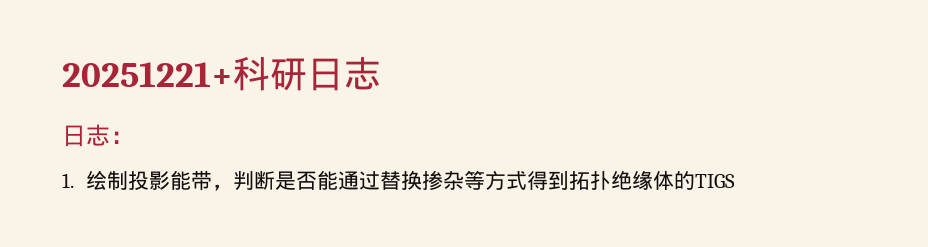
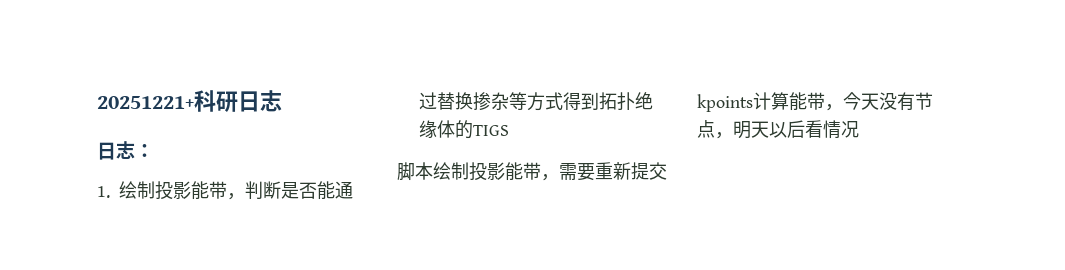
(735, 181) none -> [397,162,667,181] [697,92,933,112] [697,120,859,139] // 脚本绘制投影能带，需要重新提交kpoints计算能带，今天没有节点，明天以后看情况

